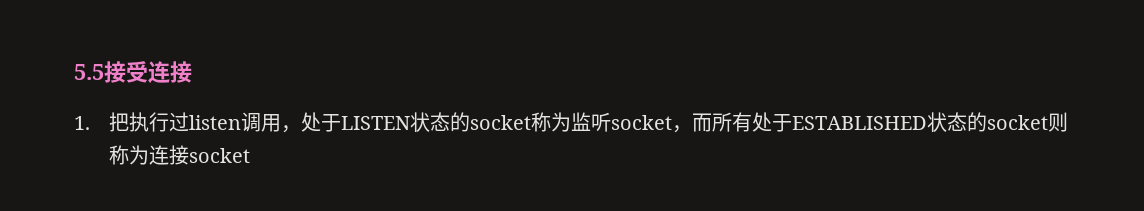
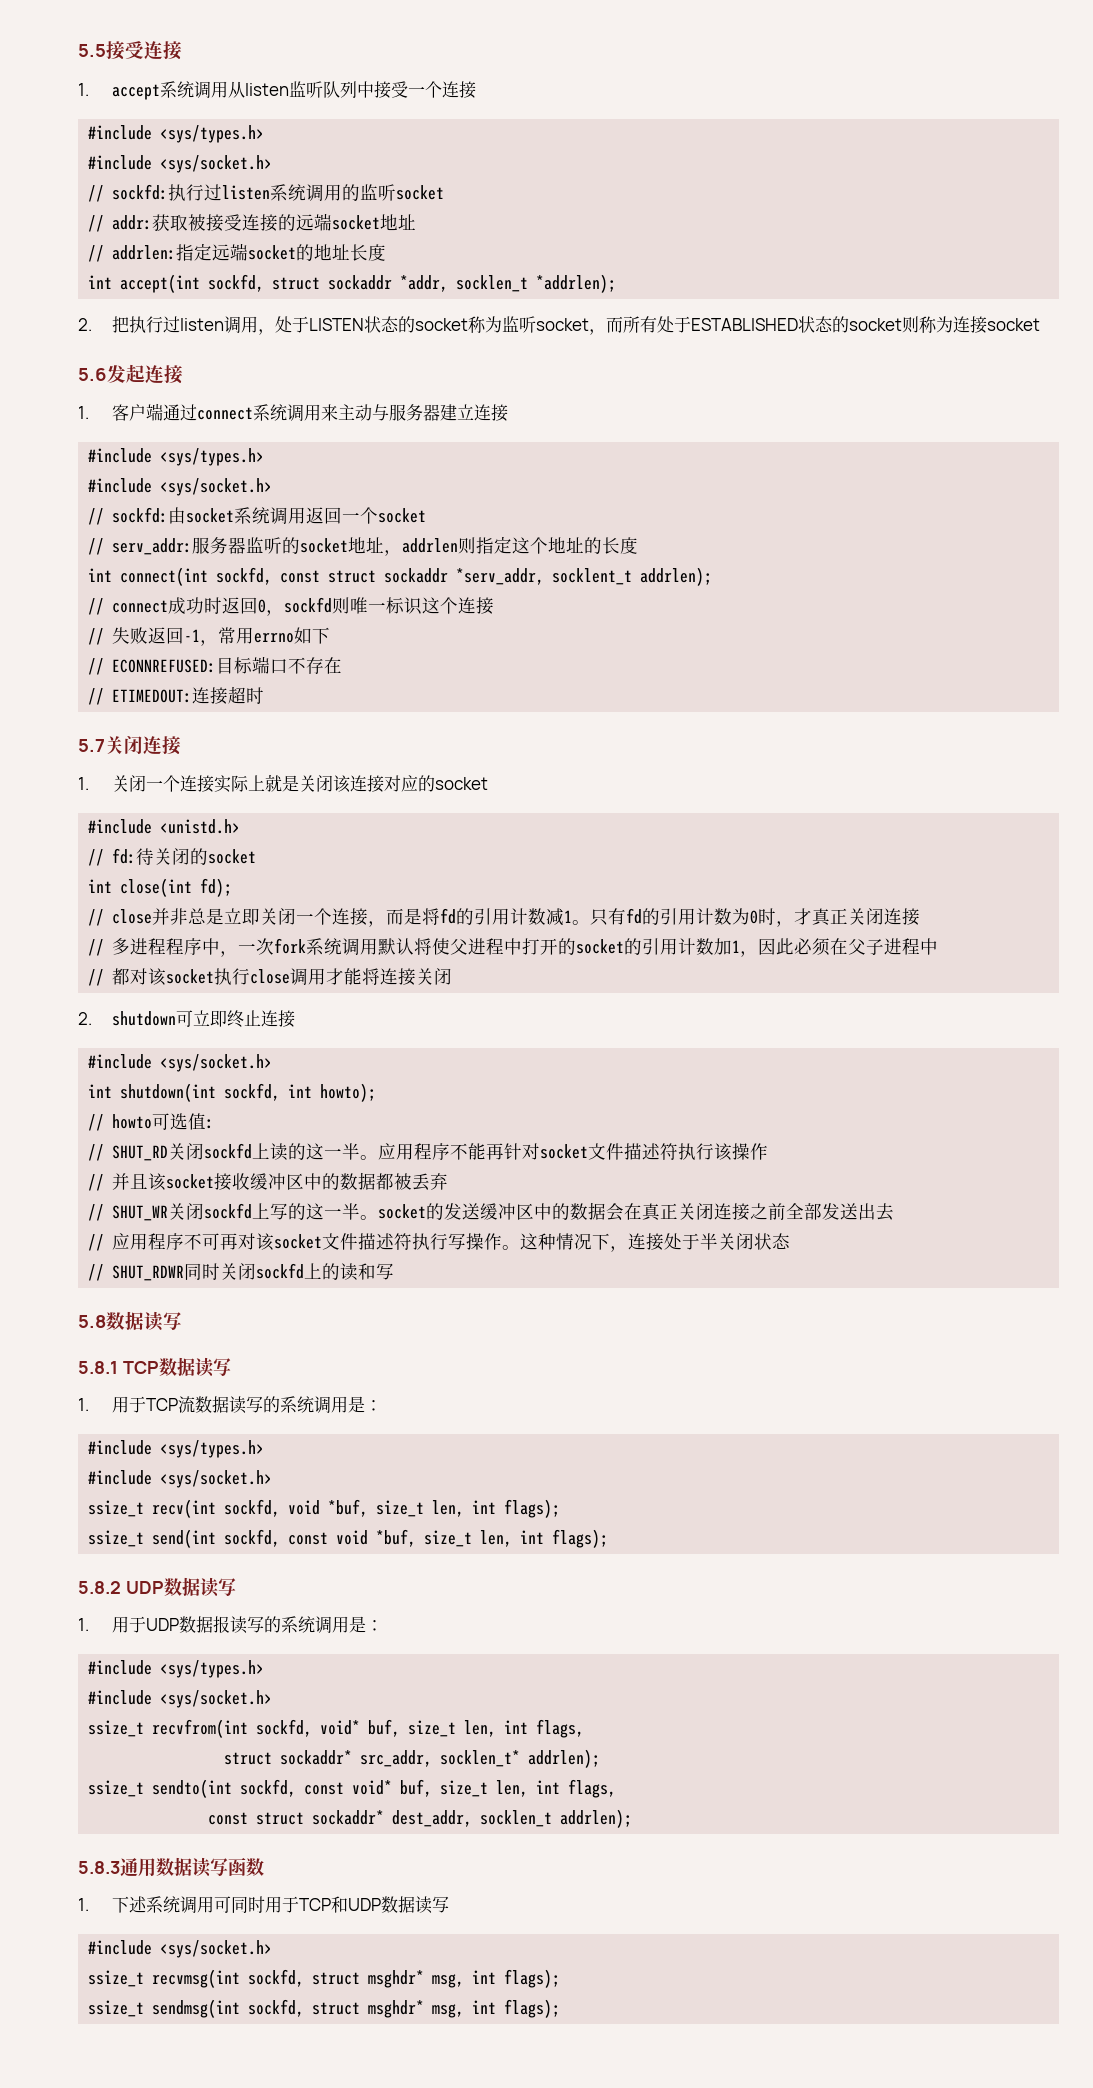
(90, 123) none -> [111,81,476,100] [88,125,265,143] [88,155,273,173] [88,184,445,202] [88,213,417,232] [88,243,387,262] [88,274,617,293] [78,318,92,331] accept系统调用从listen监听队列中接受一个连接 // #include <sys/types.h> // #include <sys/socket.h> // // sockfd:执行过listen系统调用的监听socket // // addr:获取被接受连接的远端socket地址 // // addrlen:指定远端socket的地址长度 // int accept(int sockfd, struct sockaddr *addr, socklen_t *addrlen); // 2.
(251, 155) none -> [78,364,183,384] [78,403,508,422] [88,448,265,466] [88,478,273,496] [88,507,427,525] [88,536,639,556] [88,567,713,586] [88,597,495,616] [88,627,331,646] [88,656,343,675] [88,686,265,705] [78,735,181,755] [78,774,488,793] [88,819,241,834] [88,848,257,866] [88,878,233,897] [88,908,921,927] [88,938,939,957] [88,968,453,986] [78,1010,295,1028] [88,1054,273,1072] [88,1083,377,1102] [88,1113,215,1131] [88,1143,769,1161] [88,1172,449,1191] [88,1202,895,1221] [88,1233,791,1252] [88,1263,395,1281] [78,1311,182,1331] [78,1357,231,1377] [78,1396,382,1414] [88,1440,265,1458] [88,1470,273,1488] [88,1499,561,1518] [88,1529,609,1548] [78,1577,236,1597] [78,1616,383,1634] [88,1660,265,1678] [88,1690,273,1708] [88,1719,585,1738] [224,1749,601,1768] [88,1779,617,1798] [208,1809,633,1828] [78,1857,264,1877] [78,1896,449,1914] [88,1940,273,1958] [88,1969,561,1988] [88,1999,561,2018] // 5.6发起连接 // 1.客户端通过connect系统调用来主动与服务器建立连接 // #include <sys/types.h> // #include <sys/socket.h> // // sockfd:由socket系统调用返回一个socket // // serv_addr:服务器监听的socket地址，addrlen则指定这个地址的长度 // int connect(int sockfd, const struct sockaddr *serv_addr, socklent_t addrlen); // // connect成功时返回0，sockfd则唯一标识这个连接 // // 失败返回-1，常用errno如下 // // ECONNREFUSED:目标端口不存在 // // ETIMEDOUT:连接超时 // 5.7关闭连接 // 1.关闭一个连接实际上就是关闭该连接对应的socket // #include <unistd.h> // // fd:待关闭的socket // int close(int fd); // // close并非总是立即关闭一个连接，而是将fd的引用计数减1。只有fd的引用计数为0时，才真正关闭连接 // // 多进程程序中，一次fork系统调用默认将使父进程中打开的socket的引用计数加1，因此必须在父子进程中 // // 都对该socket执行close调用才能将连接关闭 // 2. shutdown可立即终止连接 // #include <sys/socket.h> // int shutdown(int sockfd, int howto); // // howto可选值: // // SHUT_RD关闭sockfd上读的这一半。应用程序不能再针对socket文件描述符执行该操作 // // 并且该socket接收缓冲区中的数据都被丢弃 // // SHUT_WR关闭sockfd上写的这一半。socket的发送缓冲区中的数据会在真正关闭连接之前全部发送出去 // // 应用程序不可再对该socket文件描述符执行写操作。这种情况下，连接处于半关闭状态 // // SHUT_RDWR同时关闭sockfd上的读和写 // 5.8数据读写 // 5.8.1 TCP数据读写 // 1.用于TCP流数据读写的系统调用是： // #include <sys/types.h> // #include <sys/socket.h> // ssize_t recv(int sockfd, void *buf, size_t len, int flags); // ssize_t send(int sockfd, const void *buf, size_t len, int flags); // 5.8.2 UDP数据读写 // 1.用于UDP数据报读写的系统调用是： // #include <sys/types.h> // #include <sys/socket.h> // ssize_t recvfrom(int sockfd, void* buf, size_t len, int flags, // struct sockaddr* src_addr, socklen_t* addrlen); // ssize_t sendto(int sockfd, const void* buf, size_t len, int flags, // const struct sockaddr* dest_addr, socklen_t addrlen); // 5.8.3通用数据读写函数 // 1.下述系统调用可同时用于TCP和UDP数据读写 // #include <sys/socket.h> // ssize_t recvmsg(int sockfd, struct msghdr* msg, int flags); // ssize_t sendmsg(int sockfd, struct msghdr* msg, int flags);

